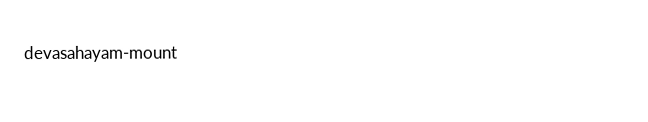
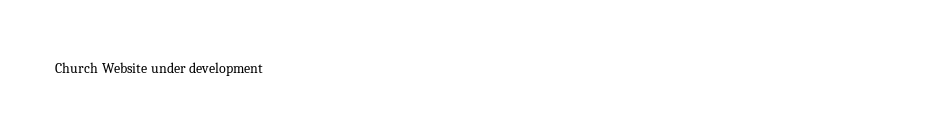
[23,45,178,63] devasahayam-mount -> [55,62,264,76] Church Website under development

